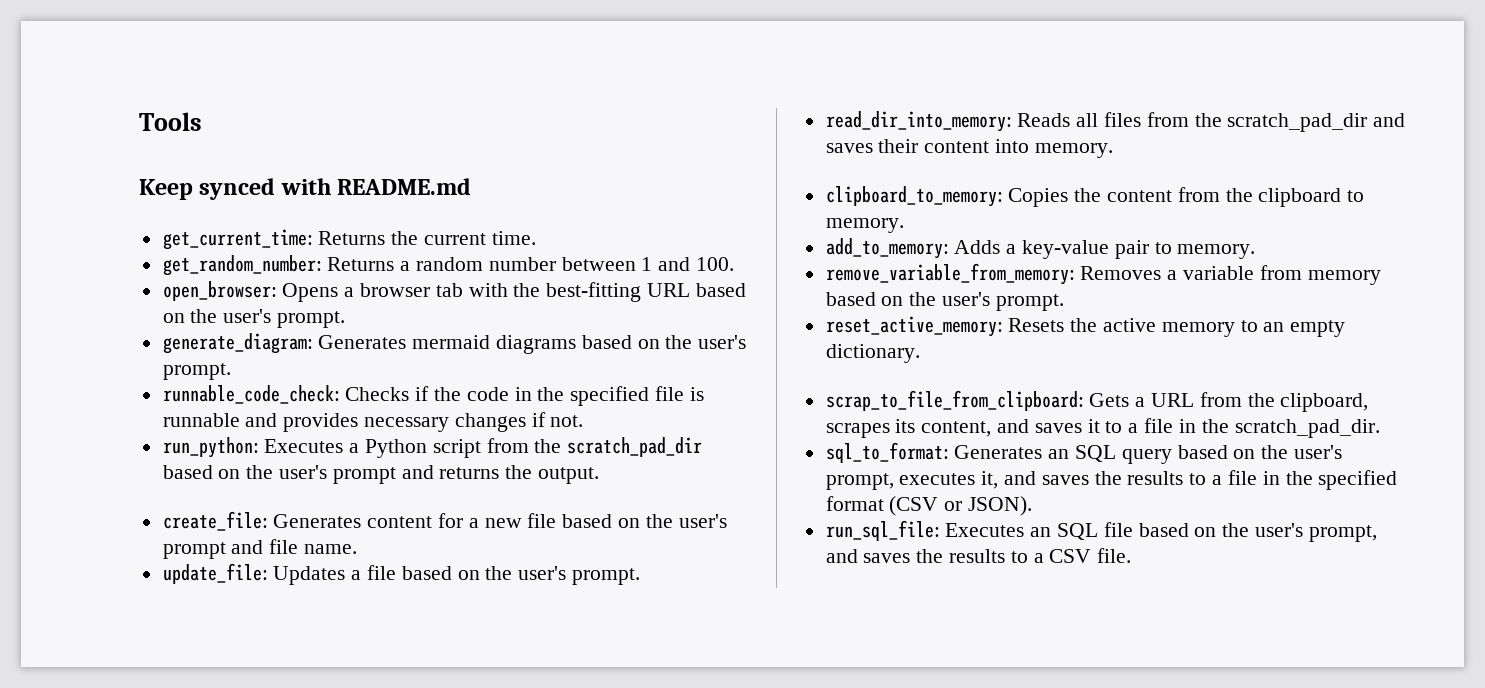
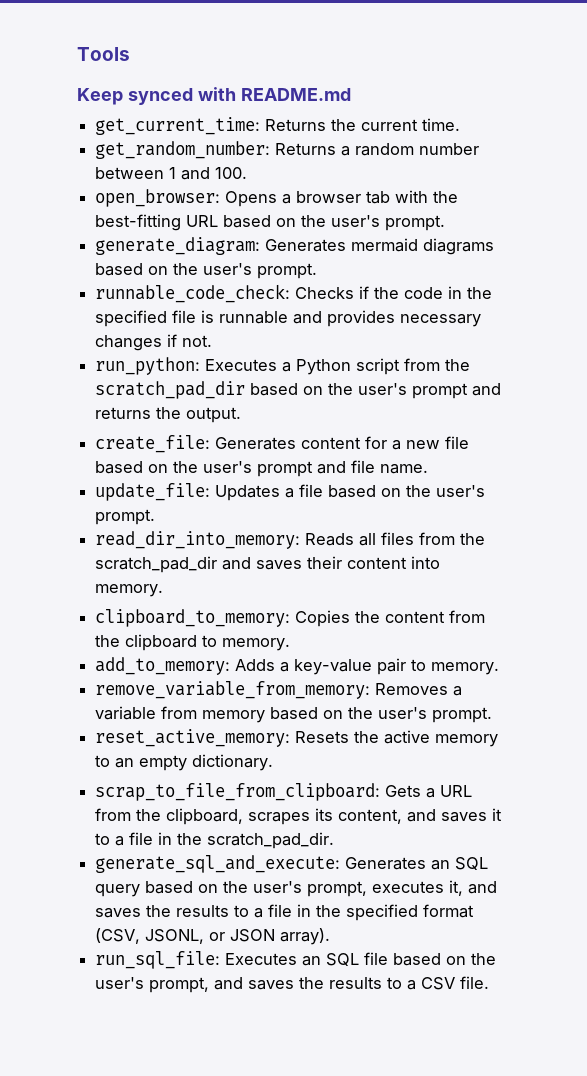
[825,442,949,463] sql_to_format: -> [95,855,341,873] generate_sql_and_execute:
[889,496,1033,516] (CSV or JSON). -> [95,928,331,945] (CSV, JSONL, or JSON array).

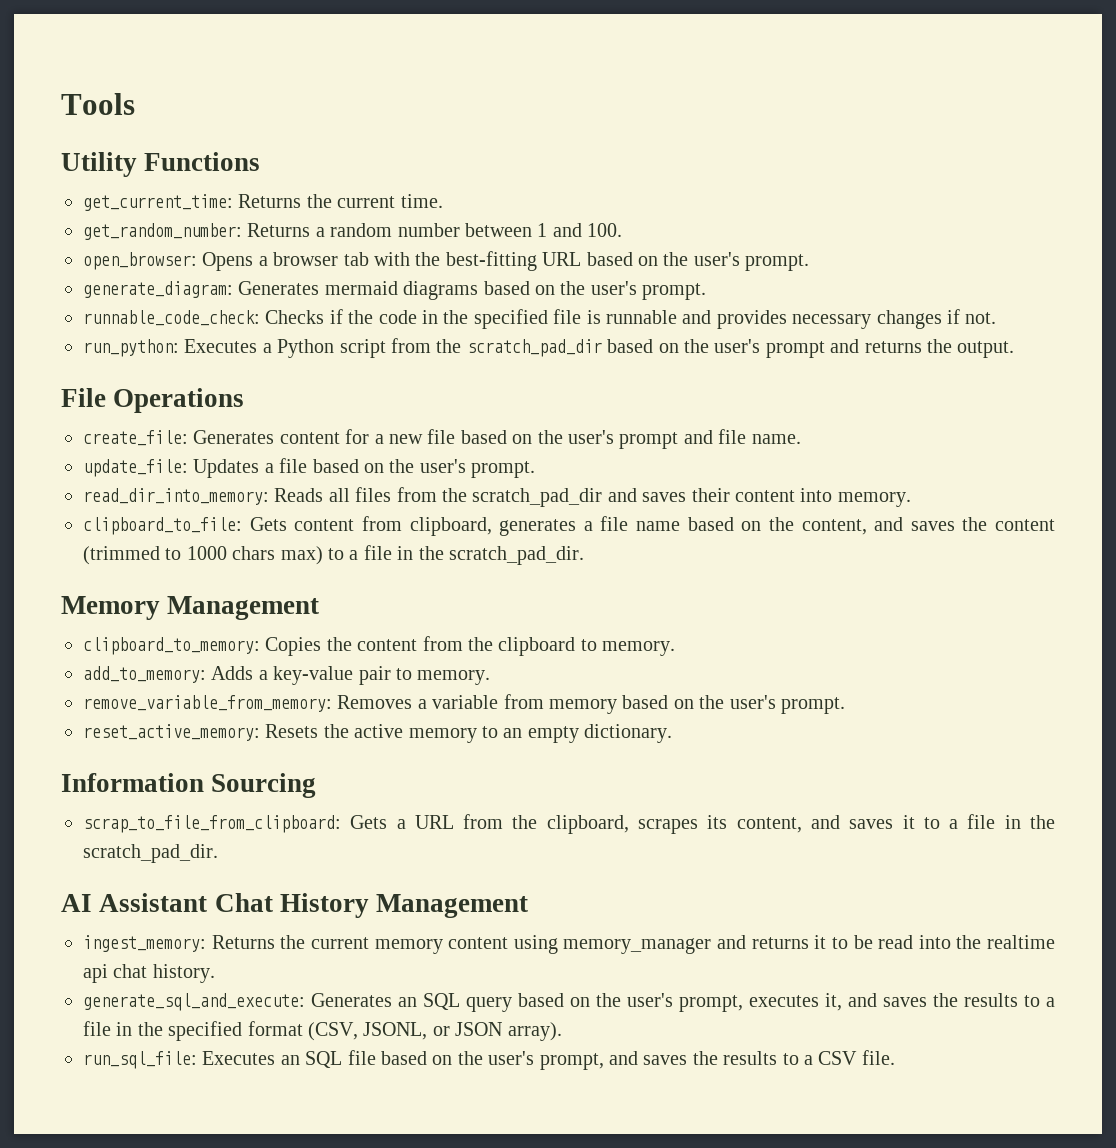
[77,87,351,105] Keep synced with README.md -> [61,152,261,177] Utility Functions
(242, 415) none -> [61,388,245,413] // File Operations
(164, 590) none -> [83,516,1055,536] [83,545,584,565] [61,596,320,620] // clipboard_to_file: Gets content from clipboard, generates a file name based on the content, and saves the content (trimmed to 1000 chars max) to a file in the scratch_pad_dir. // Memory Management
(274, 762) none -> [61,773,317,798] // Information Sourcing
(335, 840) none -> [61,893,529,918] [83,935,1055,954] [83,964,215,983] // AI Assistant Chat History Management // ingest_memory: Returns the current memory content using memory_manager and returns it to be read into the realtime api chat history.

